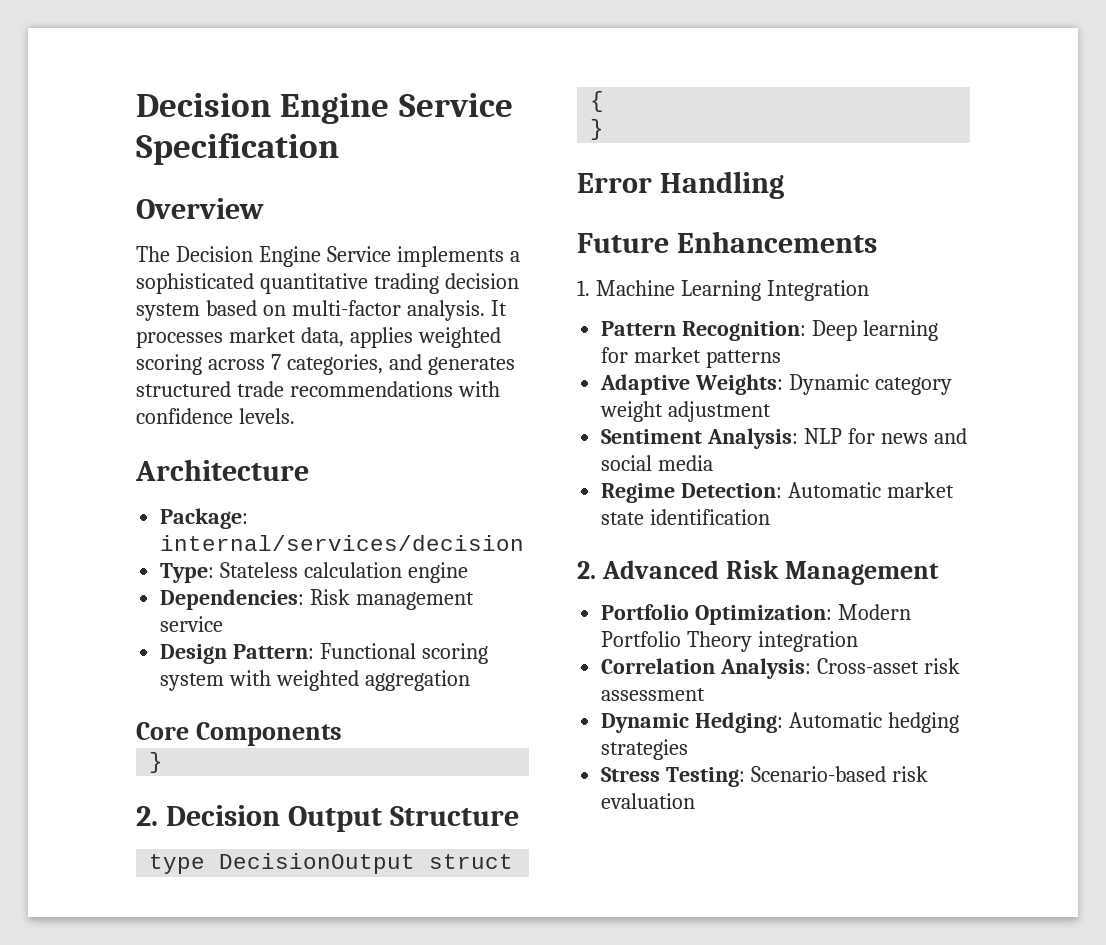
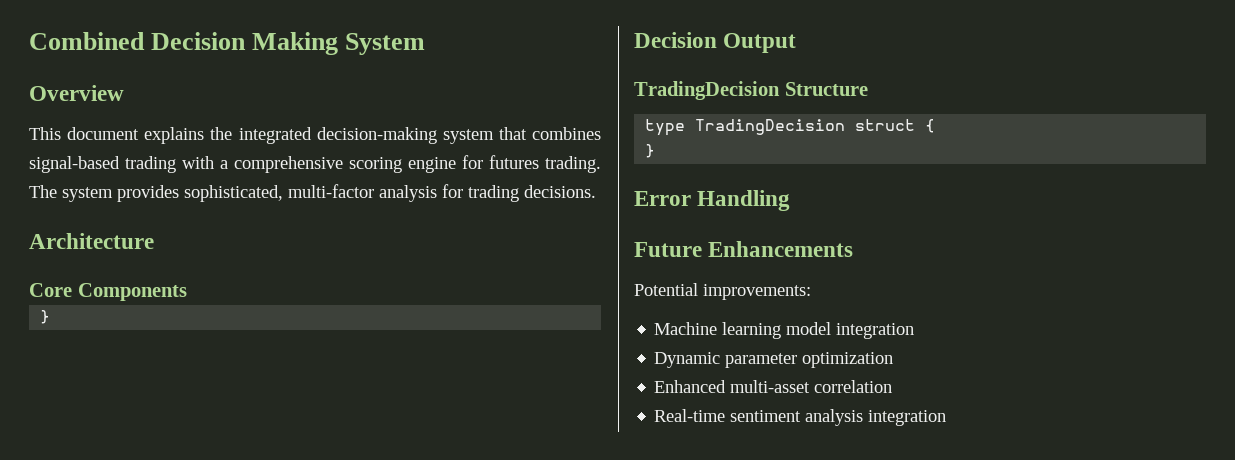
[136,93,513,124] [136,133,339,165] [136,198,264,219] [136,246,520,267] [136,273,519,294] [136,300,507,321] [136,327,501,348] [136,354,515,375] [136,381,500,397] [136,408,295,424] [135,459,309,481] [160,508,249,529] [160,535,525,551] [160,562,469,583] [160,589,475,610] [160,616,224,632] [160,643,489,664] [160,670,471,691] Decision Engine Service Specification // Overview // The Decision Engine Service implements a sophisticated quantitative trading decision system based on multi-factor analysis. It processes market data, applies weighted scoring across 7 categories, and generates structured trade recommendations with confidence levels. // Architecture // Package: internal/services/decision // Type: Stateless calculation engine // Dependencies: Risk management service // Design Pattern: Functional scoring system with weighted aggregation -> [29,32,426,55] [29,85,124,101] [29,127,601,144] [29,155,601,173] [29,184,596,202] [29,233,154,249] Combined Decision Making System // Overview // This document explains the integrated decision-making system that combines signal-based trading with a comprehensive scoring engine for futures trading. The system provides sophisticated, multi-factor analysis for trading decisions. // Architecture
[136,806,158,826] 2. -> (51, 317) none
(382, 819) none -> [634,81,780,100] // TradingDecision
[219,853,416,874] DecisionOutput -> [695,119,846,135] TradingDecision
[577,280,869,301] [601,320,939,341] [601,347,782,368] [600,374,953,395] [600,401,772,422] [601,428,967,449] [601,455,714,471] [601,482,955,503] [601,509,771,525] [577,560,939,585] [601,604,912,625] [601,631,859,652] [601,658,961,679] [601,688,706,701] [601,712,960,733] [601,739,689,760] [601,766,929,787] [601,793,696,809] 1. Machine Learning Integration // Pattern Recognition: Deep learning for market patterns // Adaptive Weights: Dynamic category weight adjustment // Sentiment Analysis: NLP for news and social media // Regime Detection: Automatic market state identification // 2. Advanced Risk Management // Portfolio Optimization: Modern Portfolio Theory integration // Correlation Analysis: Cross-asset risk assessment // Dynamic Hedging: Automatic hedging strategies // Stress Testing: Scenario-based risk evaluation -> [634,283,811,300] [654,322,915,339] [654,352,894,368] [654,380,893,393] [654,409,947,426] Potential improvements: // Machine learning model integration // Dynamic parameter optimization // Enhanced multi-asset correlation // Real-time sentiment analysis integration

